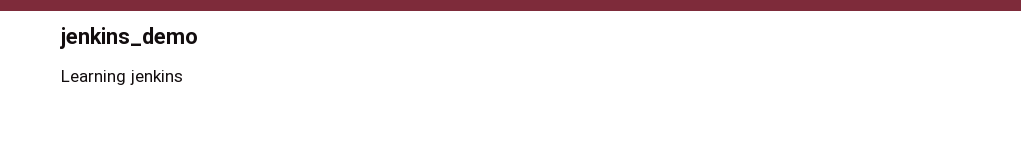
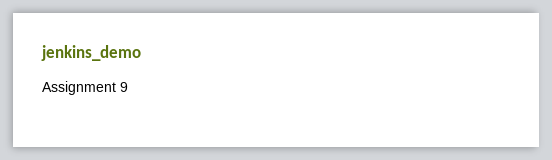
[61,70,183,85] Learning jenkins -> [42,81,128,95] Assignment 9

